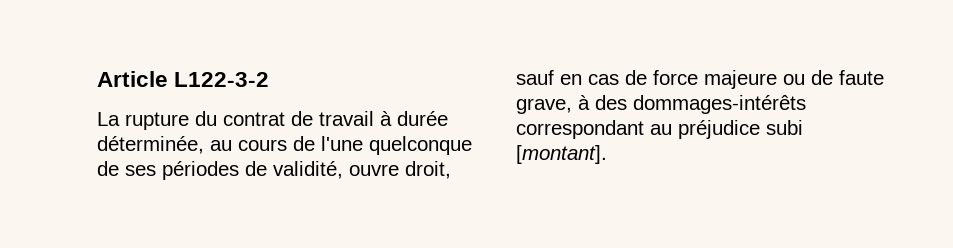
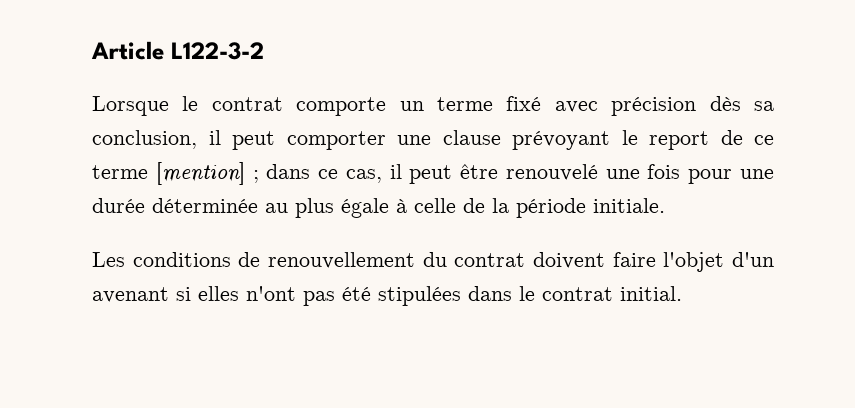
[97,111,448,130] [97,136,472,155] [97,161,451,180] [516,70,884,89] [516,95,806,114] [516,120,803,139] [516,145,607,164] La rupture du contrat de travail à durée déterminée, au cours de l'une quelconque de ses périodes de validité, ouvre droit, sauf en cas de force majeure ou de faute grave, à des dommages-intérêts correspondant au préjudice subi [montant]. -> [92,96,774,116] [92,130,774,150] [92,162,774,185] [92,198,665,218] [92,252,774,272] [92,286,682,306] Lorsque le contrat comporte un terme fixé avec précision dès sa conclusion, il peut comporter une clause prévoyant le report de ce terme [mention] ; dans ce cas, il peut être renouvelé une fois pour une durée déterminée au plus égale à celle de la période initiale. // Les conditions de renouvellement du contrat doivent faire l'objet d'un avenant si elles n'ont pas été stipulées dans le contrat initial.

